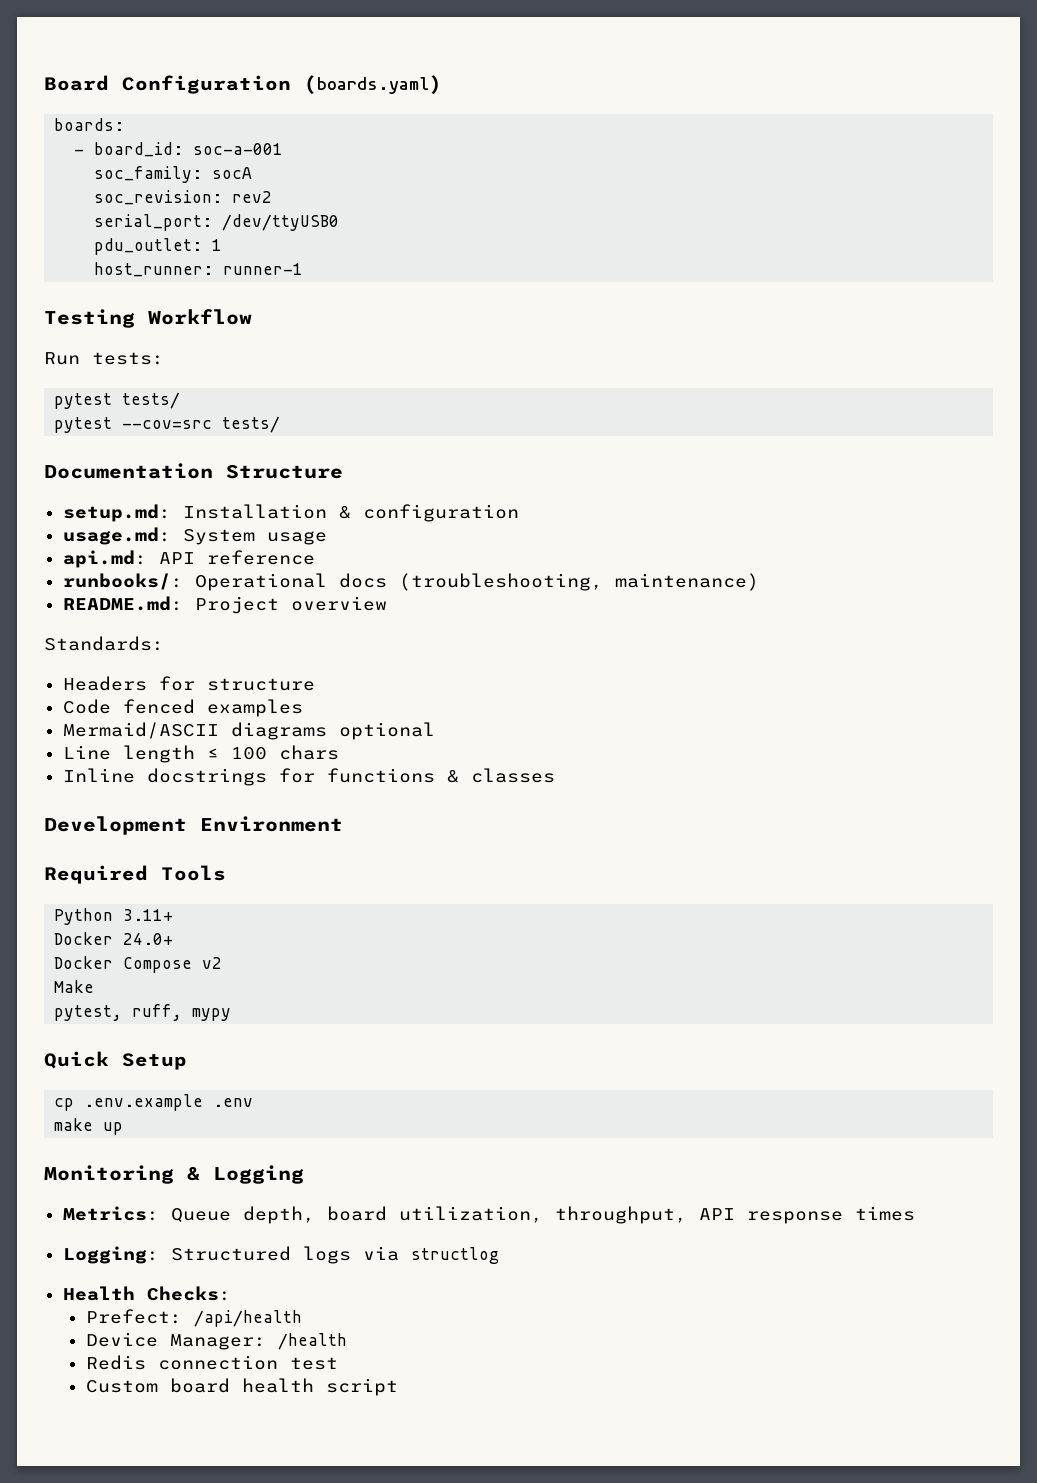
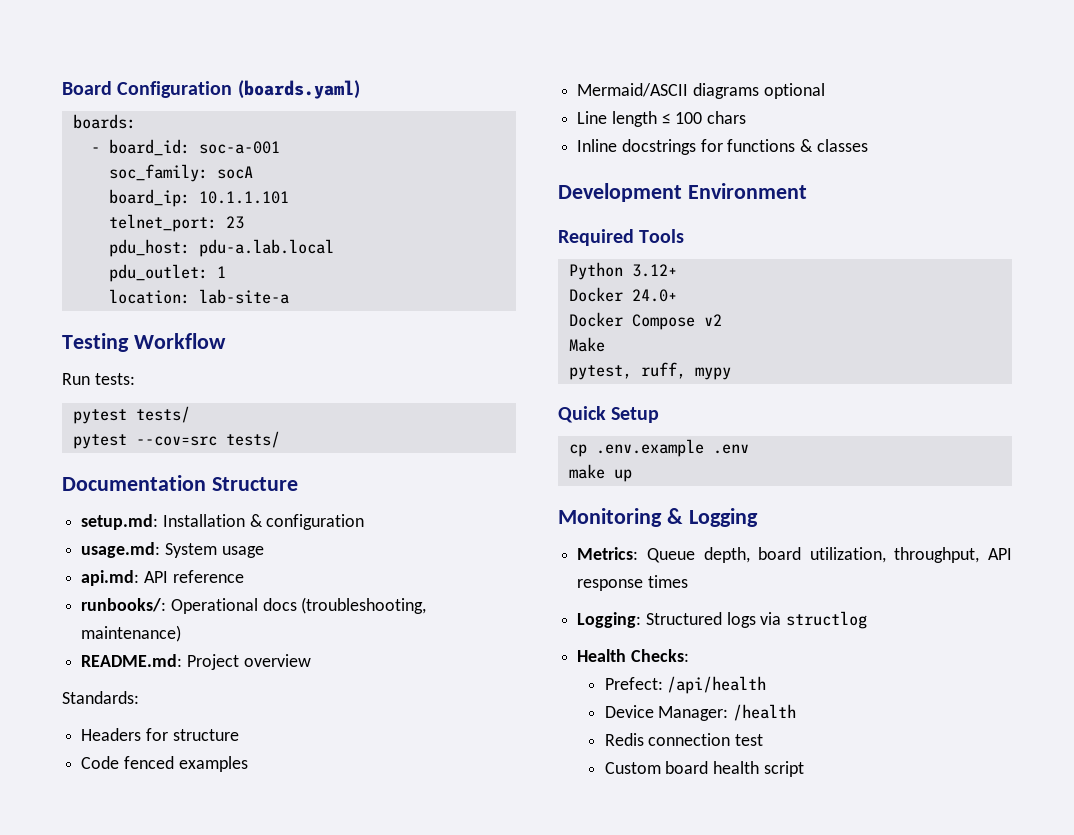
[94,190,273,205] [94,214,340,231] soc_revision: rev2 // serial_port: /dev/ttyUSB0 -> [108,189,289,207] [108,214,244,232] [108,239,334,257] board_ip: 10.1.1.101 // telnet_port: 23 // pdu_host: pdu-a.lab.local
[94,262,304,277] host_runner: runner-1 -> [108,289,289,304] location: lab-site-a
[123,909,174,921] 3.11+ -> [631,264,677,277] 3.12+

